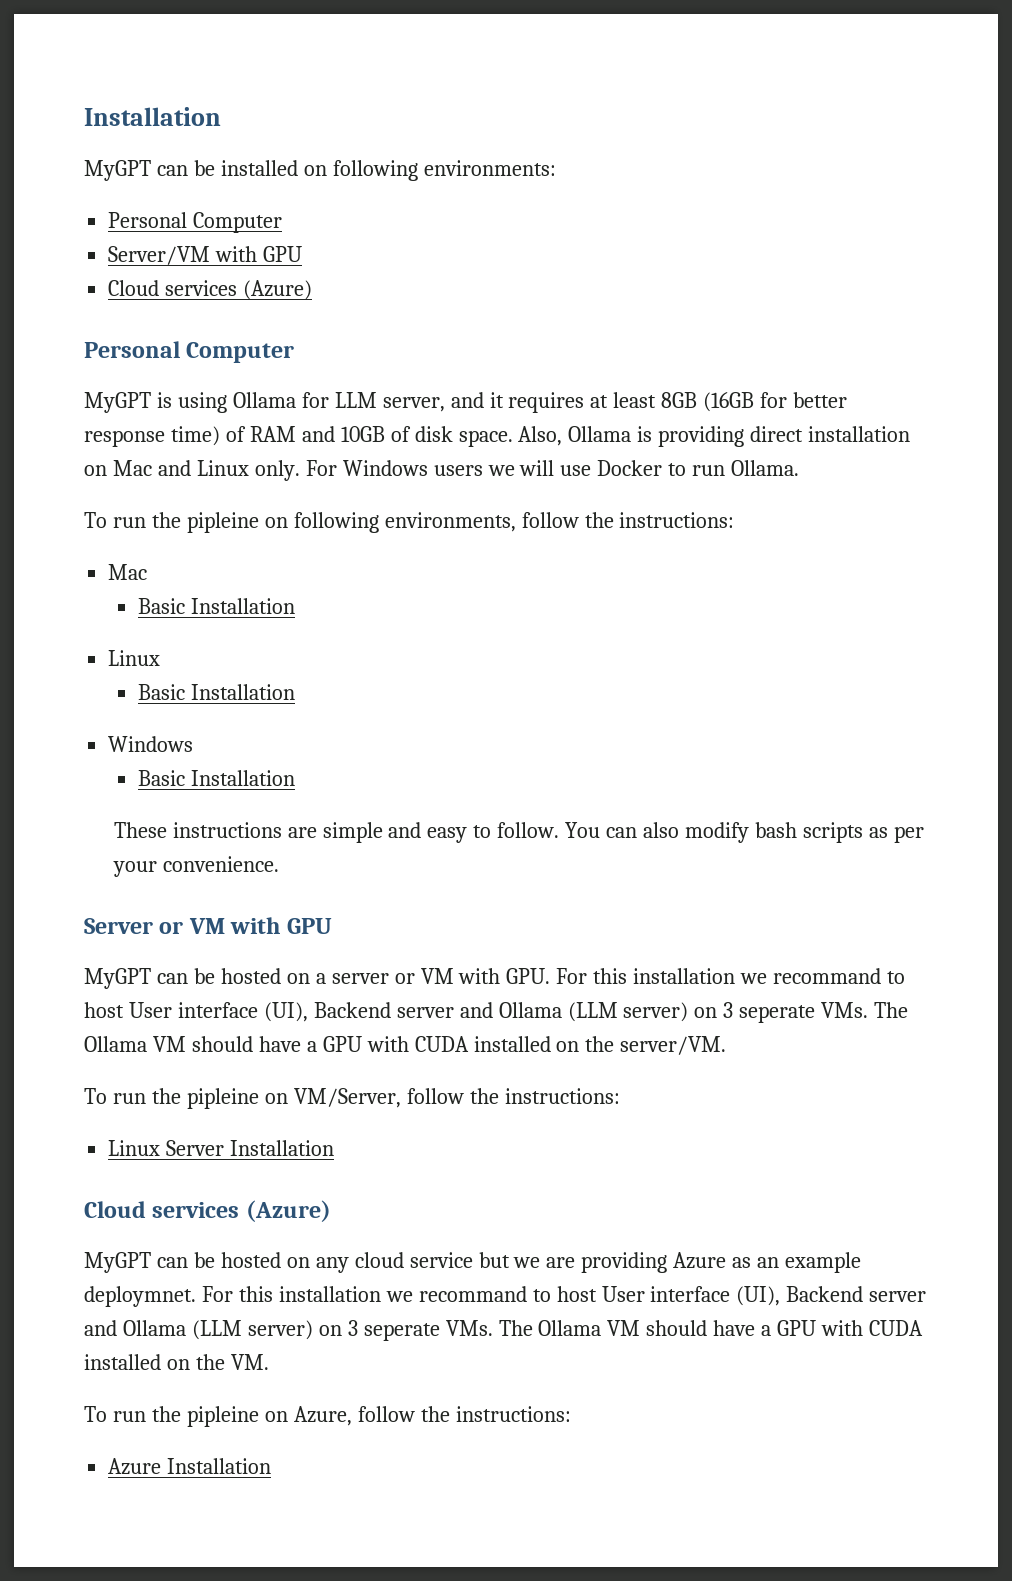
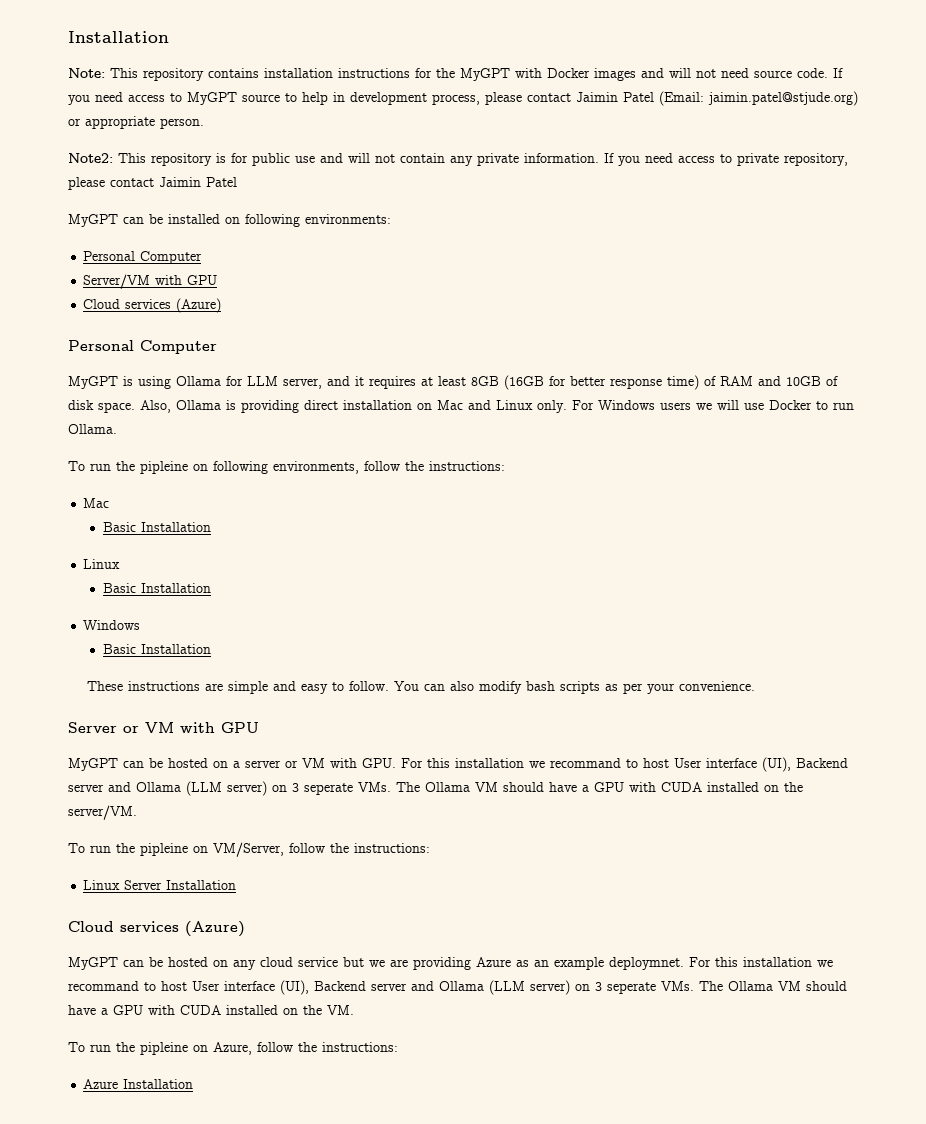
[84,107,221,126] Installation -> [68,31,169,43] [68,68,843,81] [68,91,858,106] [68,116,204,129] [68,153,848,166] [68,177,237,190] Installation // Note: This repository contains installation instructions for the MyGPT with Docker images and will not need source code. If you need access to MyGPT source to help in development process, please contact Jaimin Patel (Email: jaimin.patel@stjude.org) or appropriate person. // Note2: This repository is for public use and will not contain any private information. If you need access to private repository, please contact Jaimin Patel

